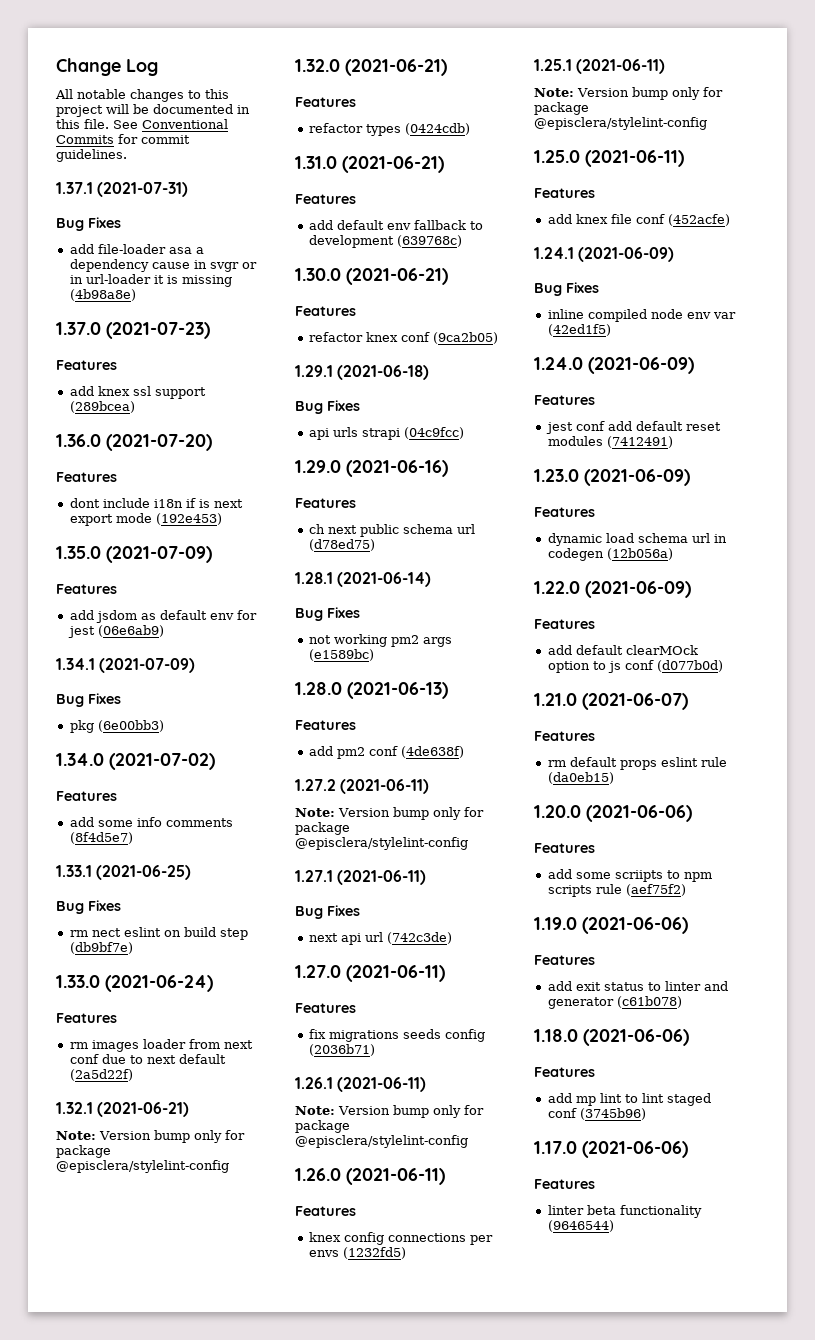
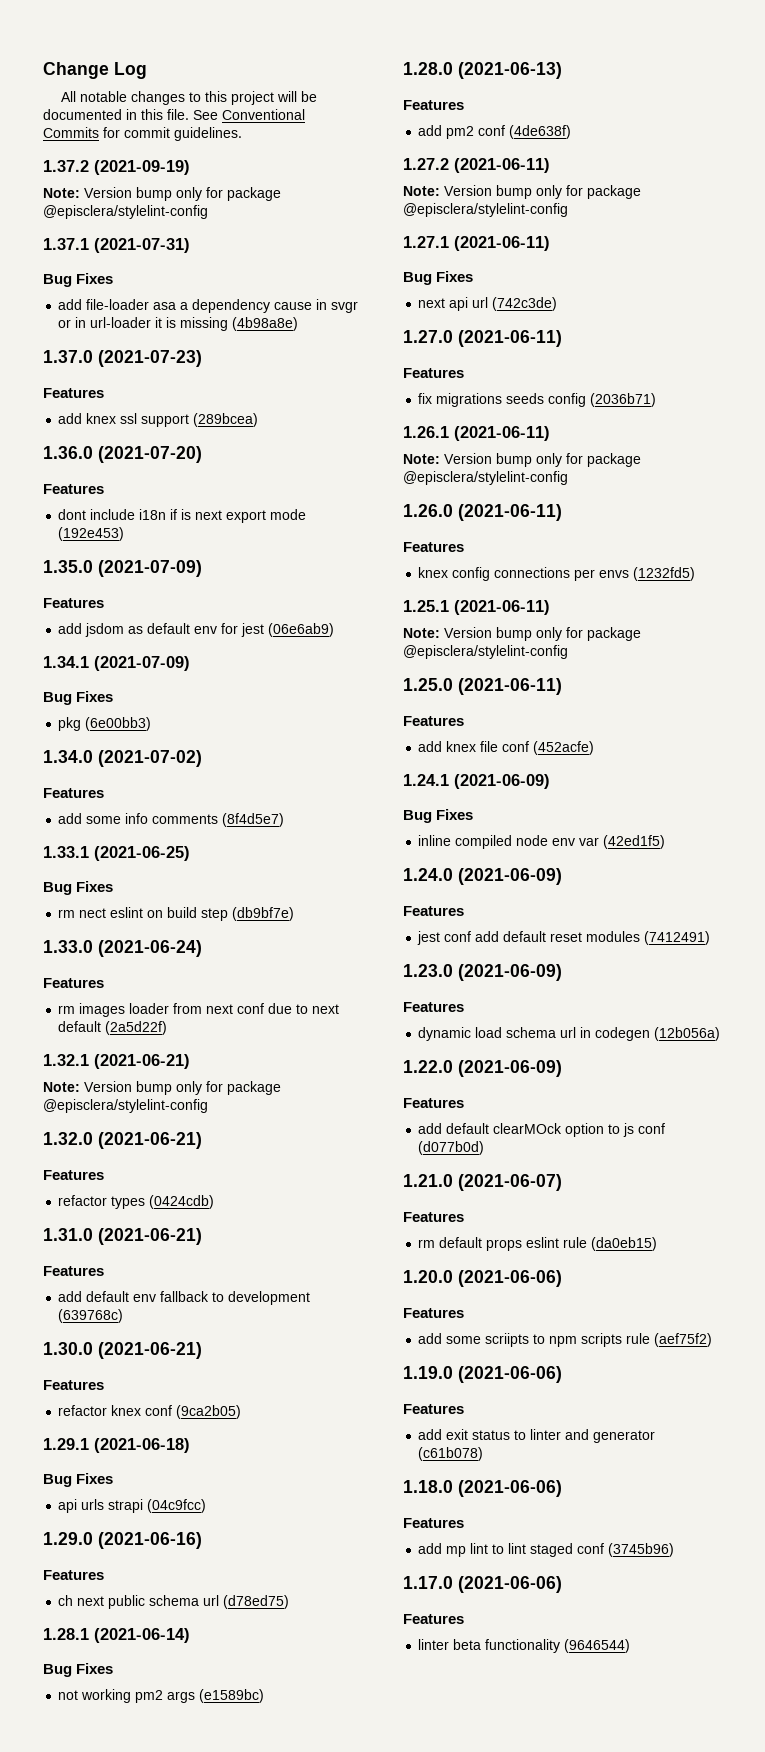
(127, 155) none -> [43,160,190,175] [43,187,281,201] [43,205,208,219] // 1.37.2 (2021-09-19) // Note: Version bump only for package @episclera/stylelint-config

